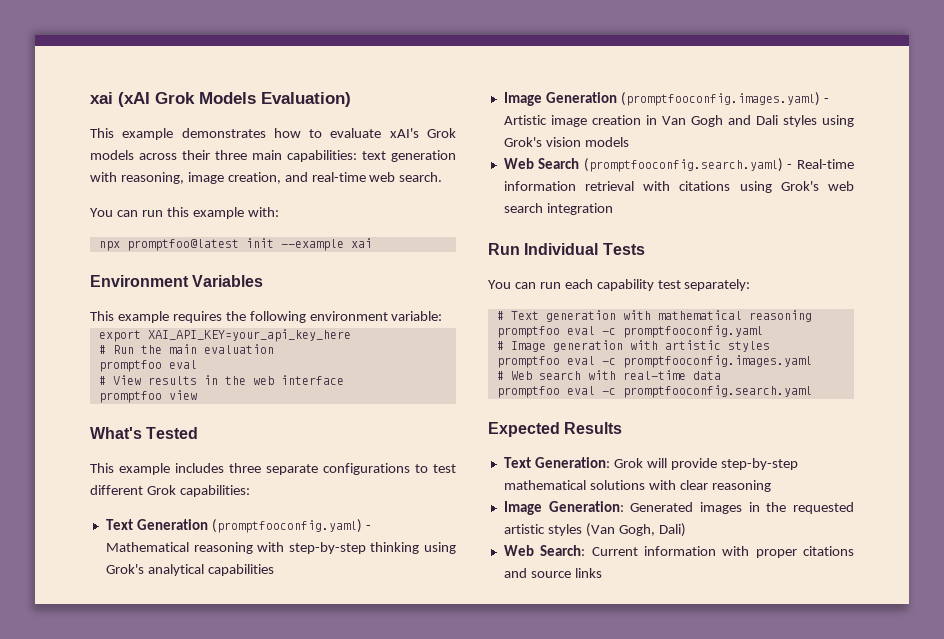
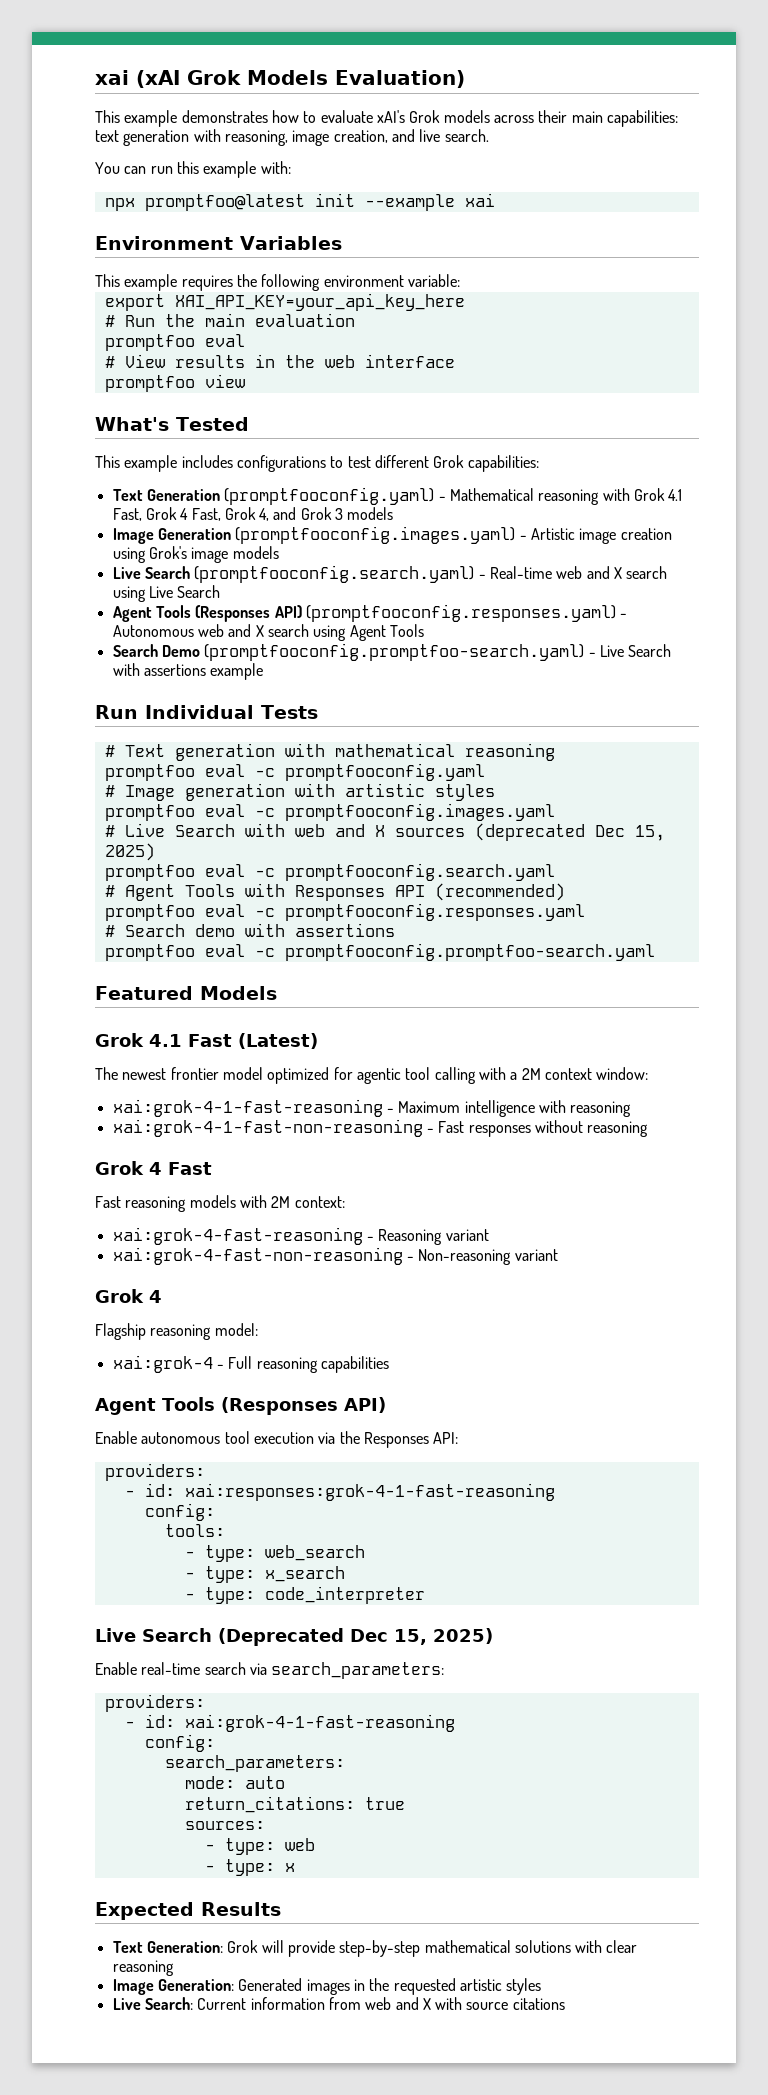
[215,150,247,160] three -> (568, 116) none
[311,172,396,182] real-time web -> [419,129,441,142] live
[229,463,318,475] three separate -> (233, 461) none
[288,542,457,554] [105,564,274,576] step-by-step thinking using Grok's analytical capabilities -> [633,488,683,501] [112,507,394,521] Grok 4.1 Fast, Grok 4 Fast, Grok 4, and Grok 3 models
[645,115,854,127] [503,137,629,147] [503,158,534,169] in Van Gogh and Dali styles using Grok's vision models // Web -> [112,546,279,563] [112,567,141,579] using Grok's image models // Live
[503,181,854,193] [503,203,613,215] [488,243,645,255] [488,279,751,291] information retrieval with citations using Grok's web search integration // Run Individual Tests // You can run each capability test separately: -> [556,566,668,579] [112,585,221,602] [112,604,628,622] [112,624,424,641] [112,643,672,661] [112,663,264,680] [95,705,318,719] web and X search using Live Search // Agent Tools (Responses API) (promptfooconfig.responses.yaml) - Autonomous web and X search using Agent Tools // Search Demo (promptfooconfig.promptfoo-search.yaml) - Live Search with assertions example // Run Individual Tests
[510,370,721,380] [496,385,812,398] Web search with real-time data // promptfoo eval -c promptfooconfig.search.yaml -> [124,823,665,841] [104,843,155,861] [104,863,555,881] [104,883,565,901] [104,903,585,921] [104,923,395,937] [104,943,655,961] [95,986,277,1000] [95,1033,318,1049] [95,1067,649,1084] [112,1099,632,1117] [112,1119,649,1137] [95,1161,212,1175] [95,1195,345,1212] [112,1227,489,1245] [112,1247,558,1265] [95,1289,162,1303] [95,1323,258,1340] [112,1355,389,1373] [95,1397,386,1415] [95,1431,459,1448] [104,1463,205,1481] [124,1483,555,1501] [144,1503,215,1521] [164,1524,225,1537] [184,1545,365,1562] [184,1566,345,1583] [184,1586,425,1604] [95,1628,493,1646] [95,1662,445,1679] [104,1694,205,1712] [124,1714,455,1732] [144,1734,215,1752] [164,1755,345,1772] [184,1776,285,1789] [184,1796,405,1813] [184,1821,265,1830] [204,1838,315,1855] [204,1859,295,1876] Live Search with web and X sources (deprecated Dec 15, 2025) // promptfoo eval -c promptfooconfig.search.yaml // # Agent Tools with Responses API (recommended) // promptfoo eval -c promptfooconfig.responses.yaml // # Search demo with assertions // promptfoo eval -c promptfooconfig.promptfoo-search.yaml // Featured Models // Grok 4.1 Fast (Latest) // The newest frontier model optimized for agentic tool calling with a 2M context window: // xai:grok-4-1-fast-reasoning - Maximum intelligence with reasoning // xai:grok-4-1-fast-non-reasoning - Fast responses without reasoning // Grok 4 Fast // Fast reasoning models with 2M context: // xai:grok-4-fast-reasoning - Reasoning variant // xai:grok-4-fast-non-reasoning - Non-reasoning variant // Grok 4 // Flagship reasoning model: // xai:grok-4 - Full reasoning capabilities // Agent Tools (Responses API) // Enable autonomous tool execution via the Responses API: // providers: // - id: xai:responses:grok-4-1-fast-reasoning // config: // tools: // - type: web_search // - type: x_search // - type: code_interpreter // Live Search (Deprecated Dec 15, 2025) // Enable real-time search via search_parameters: // providers: // - id: xai:grok-4-1-fast-reasoning // config: // search_parameters: // mode: auto // return_citations: true // sources: // - type: web // - type: x
[585,523,686,537] [503,545,854,558] [503,568,602,578] (Van Gogh, Dali) // Web Search: Current information with proper citations and source links -> [112,1997,565,2010] // Live Search: Current information from web and X with source citations

